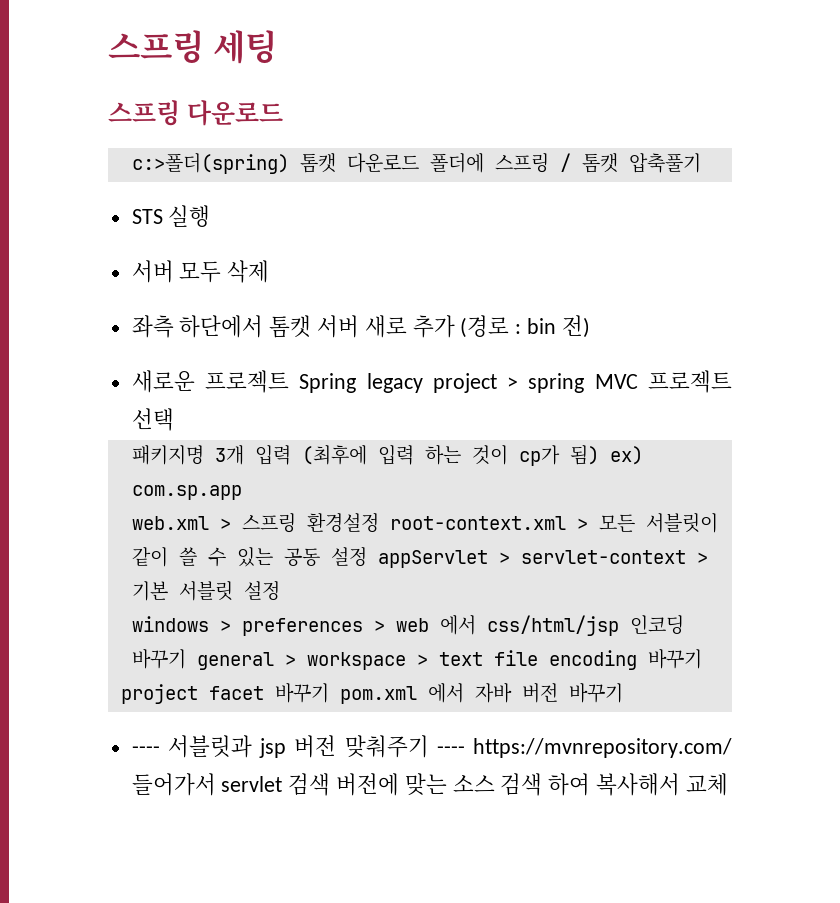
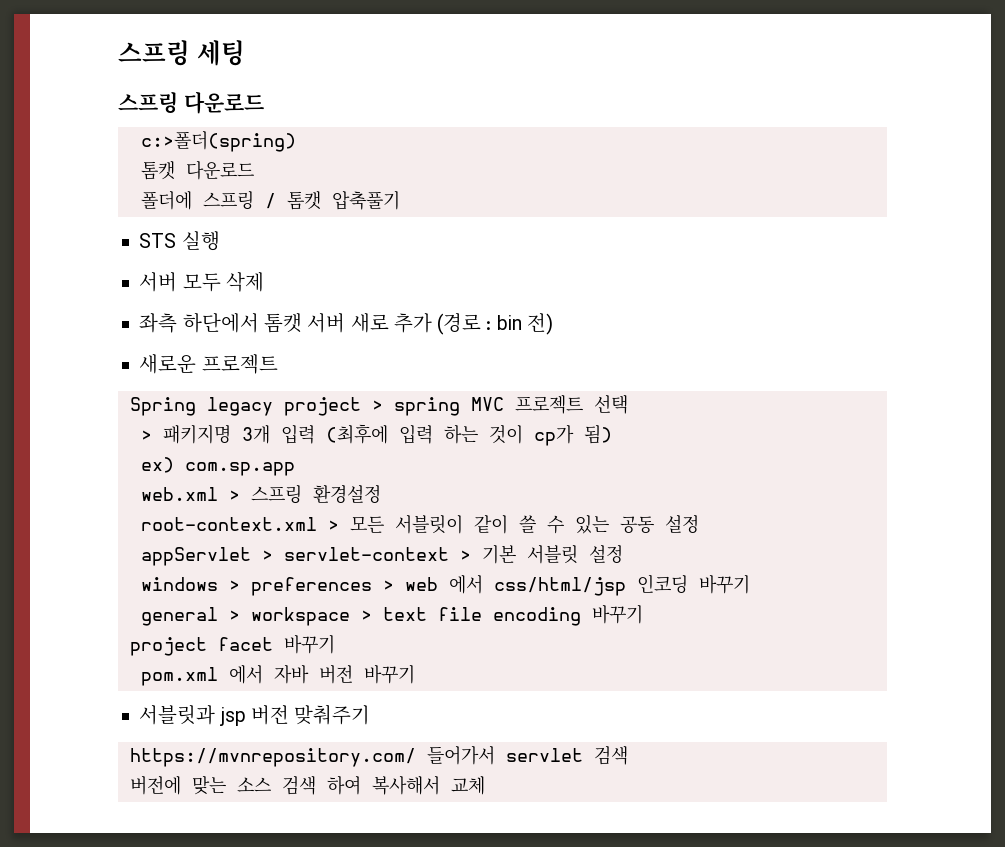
(289, 163) none -> (296, 141) //
(419, 163) none -> (254, 170) //
(289, 381) none -> (278, 364) //
(174, 419) none -> [140,430,152,441] >
(599, 455) none -> (612, 434) //
(379, 523) none -> (381, 494) //
(367, 557) none -> (699, 524) //
(186, 659) none -> (750, 584) //
(329, 693) none -> (335, 644) //
[131,746,160,754] ---- -> (415, 674) none
[436,746,465,754] ---- -> (371, 714) //
(331, 784) none -> (628, 755) //

